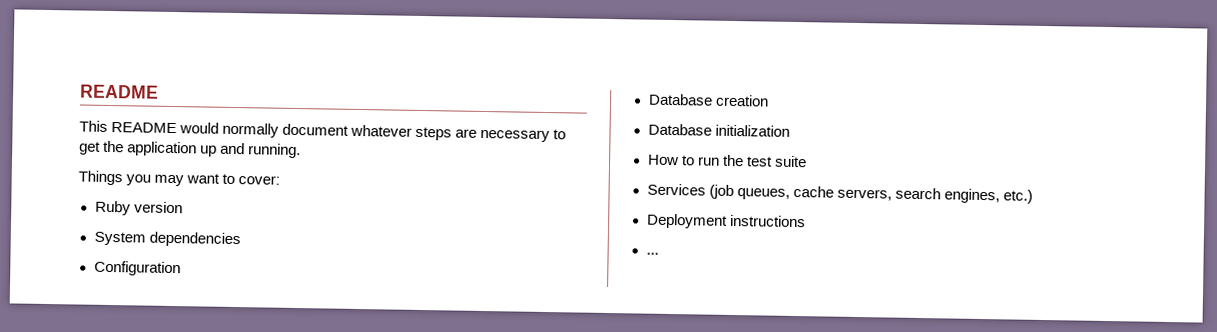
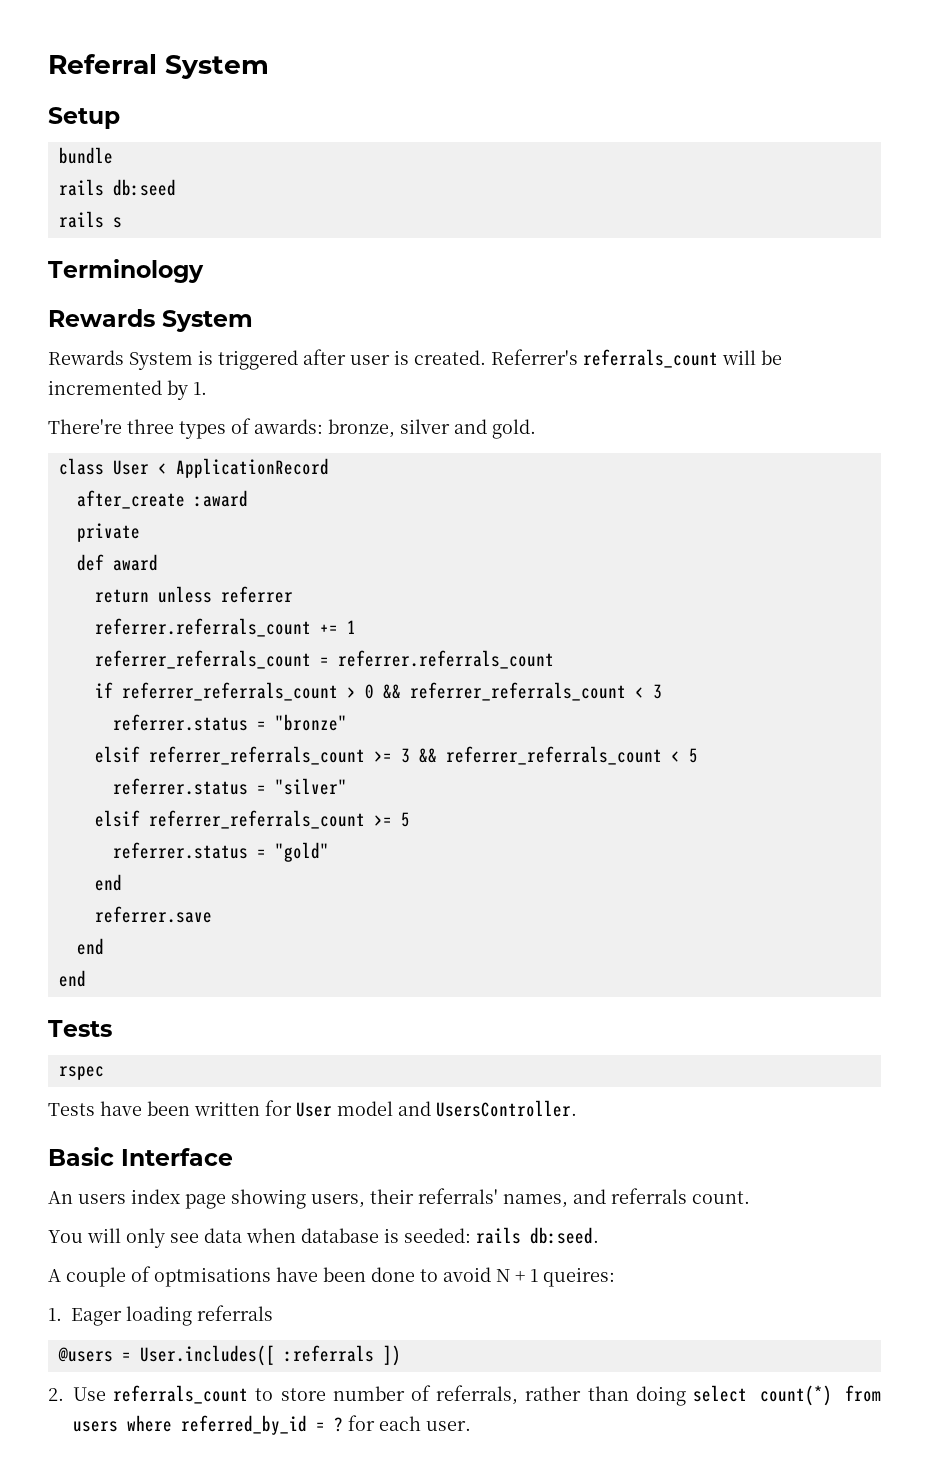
[80,84,159,99] [79,120,567,143] [79,140,302,159] [78,170,281,187] [94,200,183,216] [93,231,241,248] [93,260,181,277] [647,93,769,107] [647,123,790,137] [647,154,807,168] [646,183,1033,204] [646,213,806,229] [645,252,659,255] README // This README would normally document whatever steps are necessary to get the application up and running. // Things you may want to cover: // Ruby version // System dependencies // Configuration // Database creation // Database initialization // How to run the test suite // Services (job queues, cache servers, search engines, etc.) // Deployment instructions // ... -> [48,54,269,79] [48,107,120,129] [58,147,113,164] [58,179,176,196] [58,211,122,228] [48,259,204,283] [48,309,253,332] [48,349,782,370] [48,380,207,400] [48,418,536,439] [58,458,329,478] [76,490,248,509] [76,523,140,542] [76,554,158,571] [94,586,293,603] [94,618,356,637] [94,650,554,669] [94,682,662,701] [112,714,347,731] [94,746,698,765] [112,778,347,795] [94,810,410,829] [112,842,329,862] [94,874,122,891] [94,906,212,923] [76,938,104,955] [58,970,86,987] [48,1020,112,1037] [58,1066,104,1080] [48,1100,577,1117] [48,1147,233,1166] [48,1188,750,1209] [48,1227,599,1248] [48,1266,615,1287] [48,1305,273,1326] [57,1345,401,1366] [48,1385,882,1406] [73,1415,471,1435] Referral System // Setup // bundle // rails db:seed // rails s // Terminology // Rewards System // Rewards System is triggered after user is created. Referrer's referrals_count will be incremented by 1. // There're three types of awards: bronze, silver and gold. // class User < ApplicationRecord // after_create :award // private // def award // return unless referrer // referrer.referrals_count += 1 // referrer_referrals_count = referrer.referrals_count // if referrer_referrals_count > 0 && referrer_referrals_count < 3 // referrer.status = "bronze" // elsif referrer_referrals_count >= 3 && referrer_referrals_count < 5 // referrer.status = "silver" // elsif referrer_referrals_count >= 5 // referrer.status = "gold" // end // referrer.save // end // end // Tests // rspec // Tests have been written for User model and UsersController. // Basic Interface // An users index page showing users, their referrals' names, and referrals count. // You will only see data when database is seeded: rails db:seed. // A couple of optmisations have been done to avoid N + 1 queires: // 1. Eager loading referrals // @users = User.includes([ :referrals ]) // 2. Use referrals_count to store number of referrals, rather than doing select count(*) from users where referred_by_id = ? for each user.

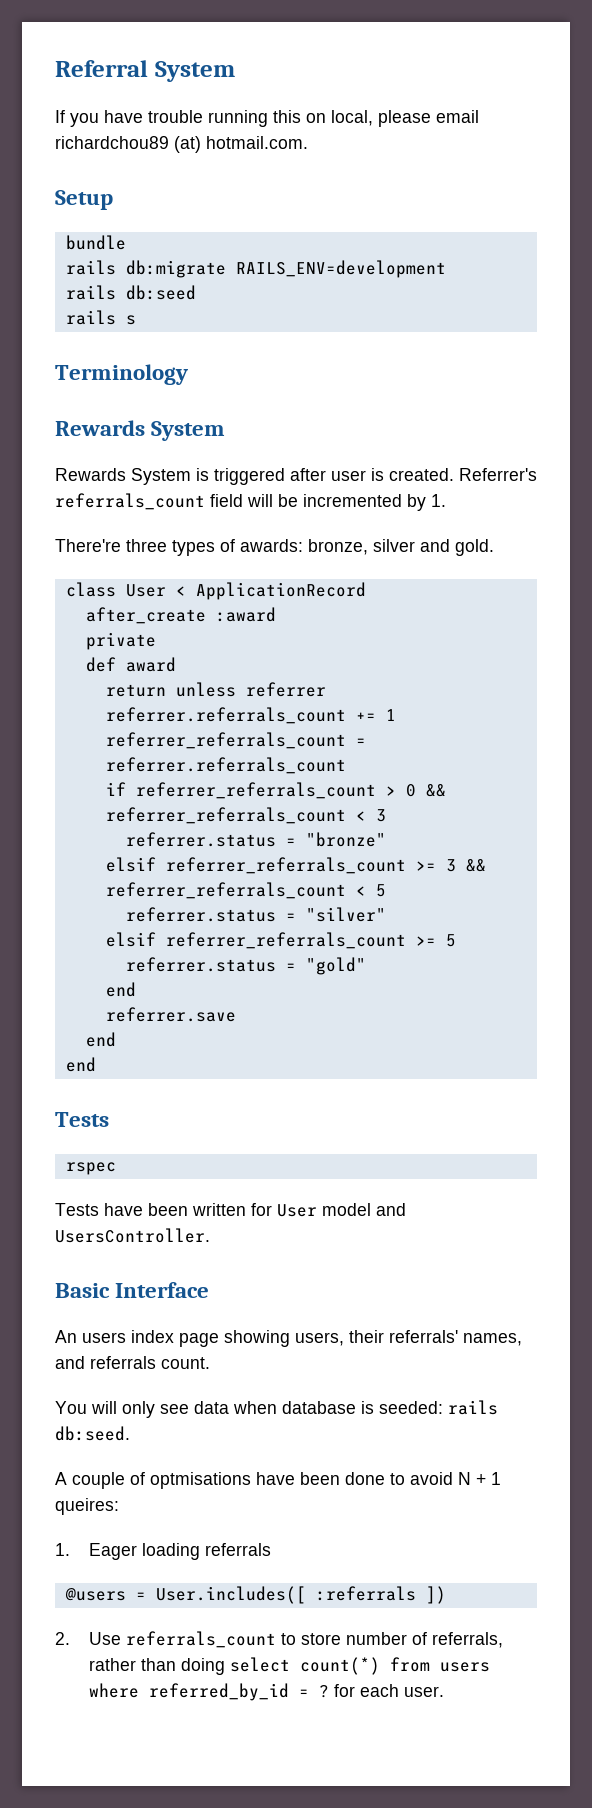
(269, 67) none -> [55,110,479,127] [55,136,308,153] // If you have trouble running this on local, please email richardchou89 (at) hotmail.com.
(113, 155) none -> [65,260,446,278] // rails db:migrate RAILS_ENV=development
(718, 358) none -> [210,494,243,507] field

